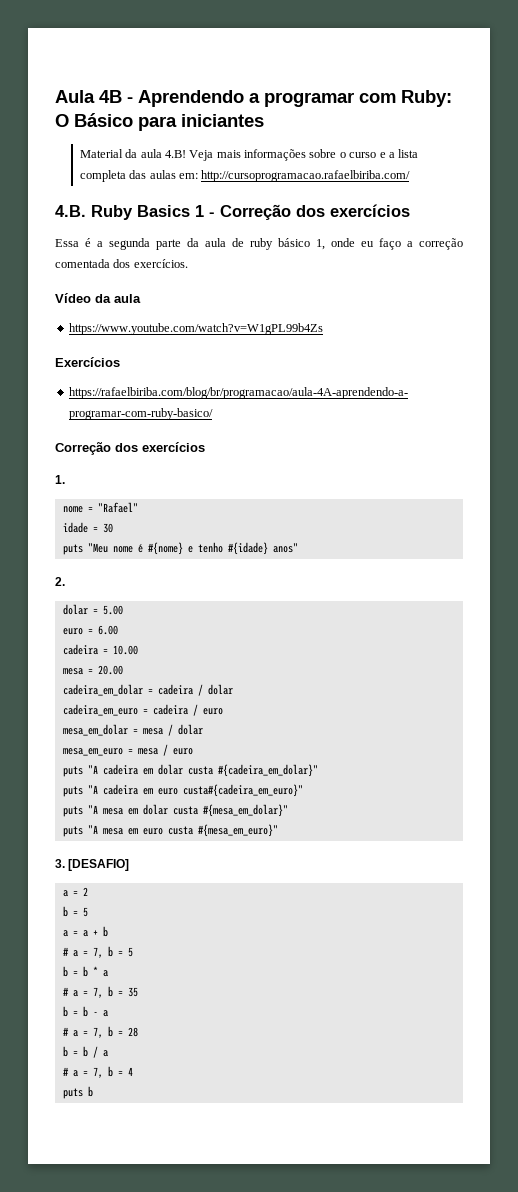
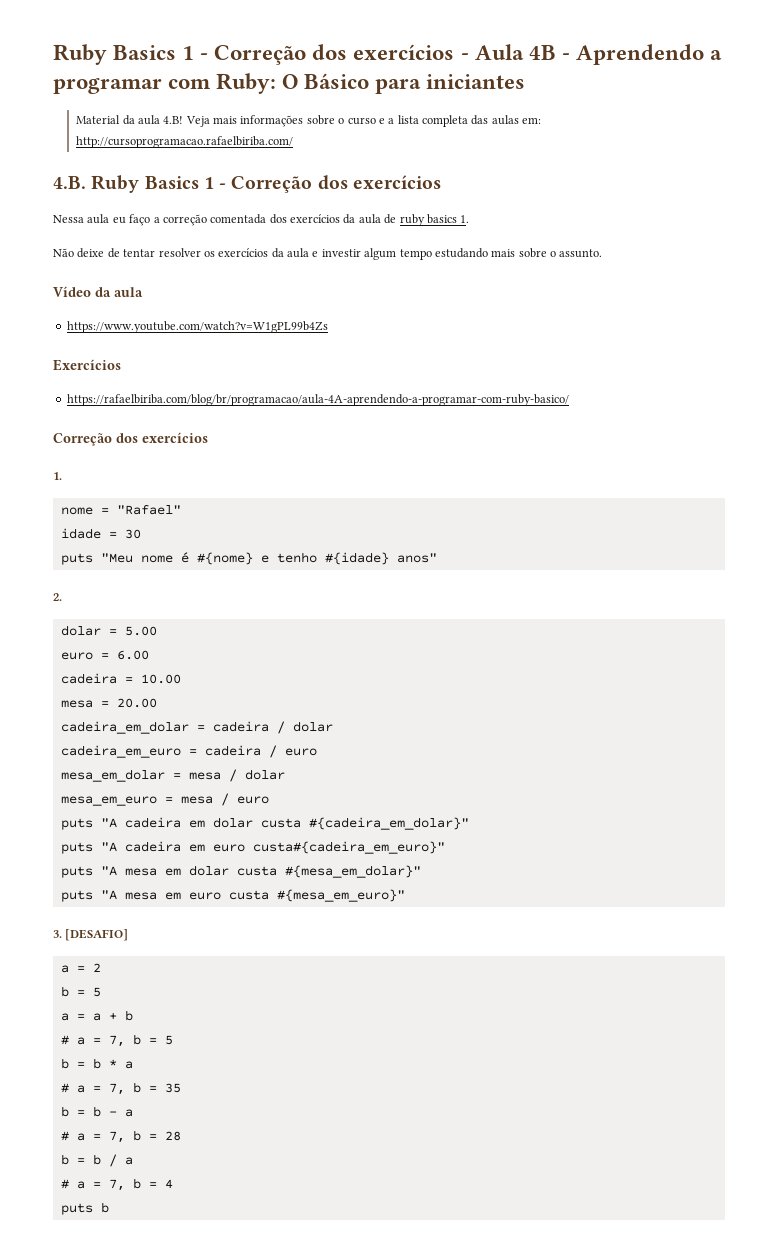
(55, 96) none -> [53,44,469,65] Ruby Basics 1 - Correção dos exercícios -
[55,238,355,250] Essa é a segunda parte da aula de ruby básico 1, onde -> [53,214,110,224] Nessa aula
[133,259,188,268] exercícios. -> [290,214,470,226] [53,248,603,260] exercícios da aula de ruby basics 1. // Não deixe de tentar resolver os exercícios da aula e investir algum tempo estudando mais sobre o assunto.

